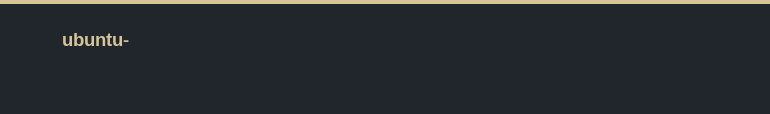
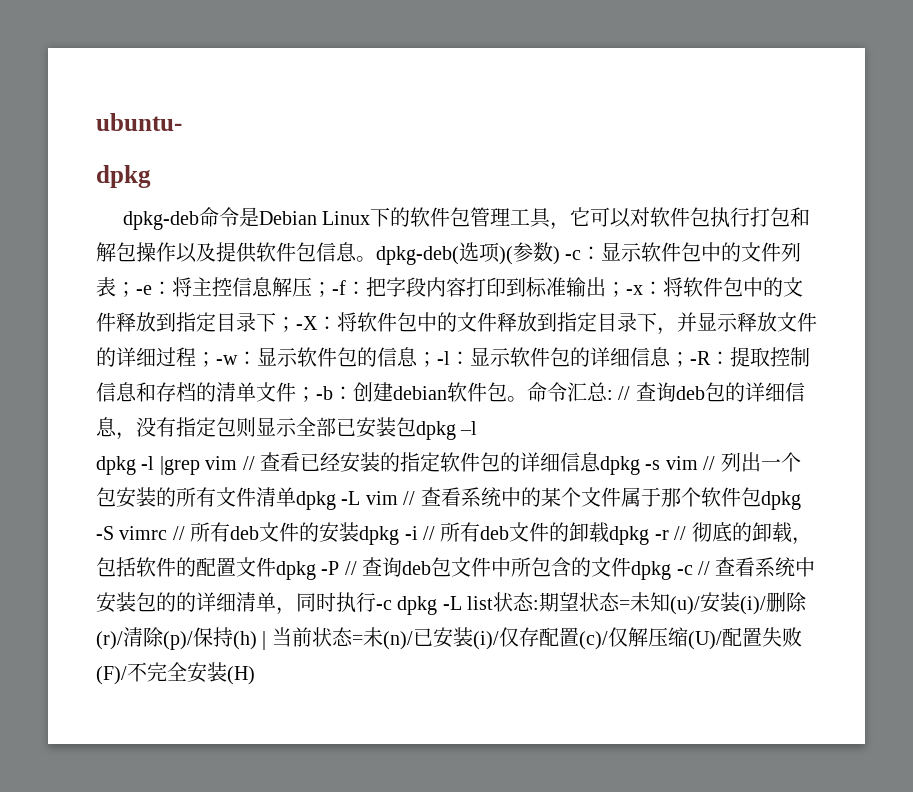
(129, 39) none -> [96,165,151,188] [122,207,811,230] [96,242,802,265] [96,277,803,297] [96,312,817,335] [96,347,810,367] [96,382,805,402] [96,417,478,440] [96,452,801,475] [96,487,801,510] [96,522,812,545] [96,557,816,580] [96,592,808,615] [96,627,802,650] [96,662,255,685] // dpkg // dpkg-deb命令是Debian Linux下的软件包管理工具，它可以对软件包执行打包和解包操作以及提供软件包信息。dpkg-deb(选项)(参数) -c：显示软件包中的文件列表；-e：将主控信息解压；-f：把字段内容打印到标准输出；-x：将软件包中的文件释放到指定目录下；-X：将软件包中的文件释放到指定目录下，并显示释放文件的详细过程；-w：显示软件包的信息；-l：显示软件包的详细信息；-R：提取控制信息和存档的清单文件；-b：创建debian软件包。命令汇总: // 查询deb包的详细信息，没有指定包则显示全部已安装包dpkg –l // dpkg -l |grep vim // 查看已经安装的指定软件包的详细信息dpkg -s vim // 列出一个包安装的所有文件清单dpkg -L vim // 查看系统中的某个文件属于那个软件包dpkg -S vimrc // 所有deb文件的安装dpkg -i // 所有deb文件的卸载dpkg -r // 彻底的卸载，包括软件的配置文件dpkg -P // 查询deb包文件中所包含的文件dpkg -c // 查看系统中安装包的的详细清单，同时执行-c dpkg -L list状态:期望状态=未知(u)/安装(i)/删除(r)/清除(p)/保持(h) | 当前状态=未(n)/已安装(i)/仅存配置(c)/仅解压缩(U)/配置失败(F)/不完全安装(H)

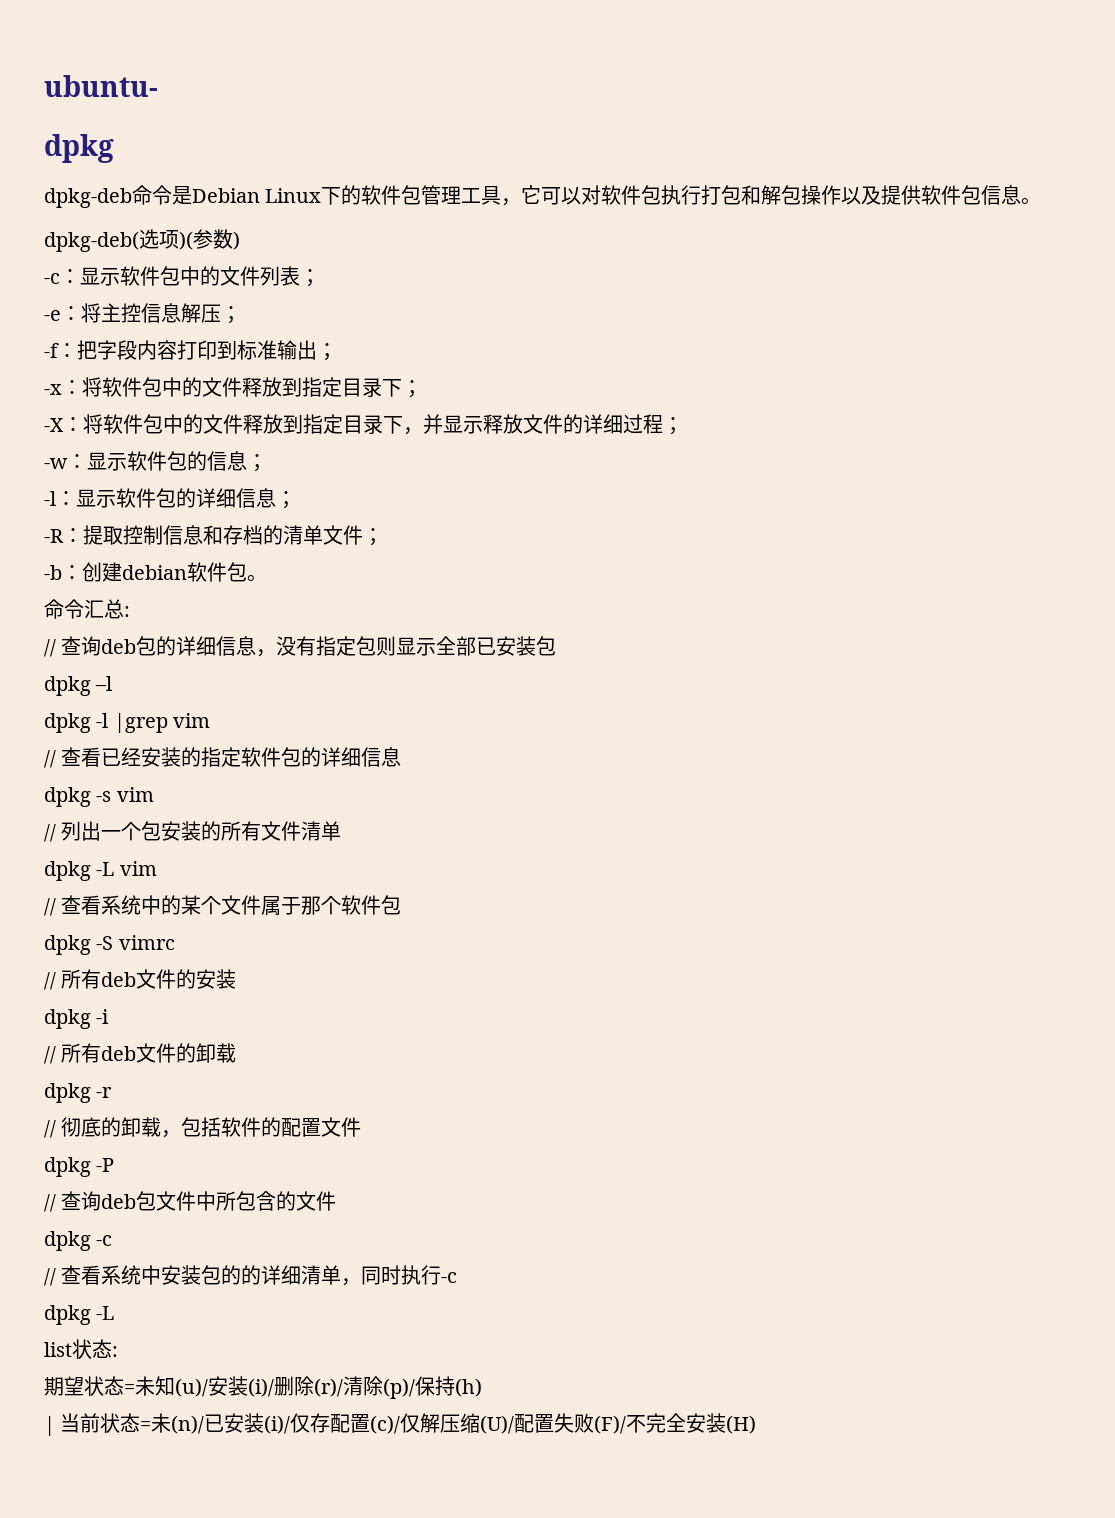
(376, 259) none -> (1042, 201) //
(560, 255) none -> (240, 240) //
(136, 289) none -> (320, 278) //
(332, 289) none -> (241, 315) //
(626, 289) none -> (337, 352) //
(296, 324) none -> (422, 389) //
(216, 359) none -> (683, 426) //
(437, 359) none -> (267, 463) //
(690, 359) none -> (296, 500) //
(316, 394) none -> (383, 537) //
(527, 399) none -> (267, 578) //
(613, 395) none -> (130, 611) //
(416, 427) none -> (557, 646) //
(238, 463) none -> (211, 720) //
(601, 462) none -> (402, 757) //
(698, 463) none -> (154, 794) //
(296, 497) none -> (342, 831) //
(398, 498) none -> (157, 868) //
(761, 497) none -> (402, 905) //
(168, 533) none -> (175, 942) //
(360, 532) none -> (237, 979) //
(418, 533) none -> (110, 1016) //
(610, 532) none -> (237, 1053) //
(669, 535) none -> (113, 1092) //
(276, 567) none -> (362, 1127) //
(340, 568) none -> (115, 1165) //
(632, 567) none -> (337, 1201) //
(693, 570) none -> (113, 1240) //
[397,596,462,615] dpkg -L -> [44,1305,115,1325] // dpkg -L //
(540, 605) none -> (118, 1351) //
(257, 640) none -> (482, 1387) //

